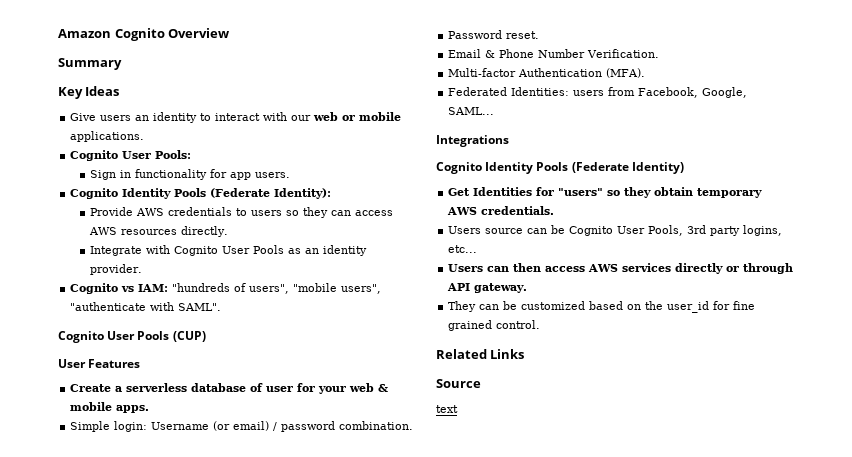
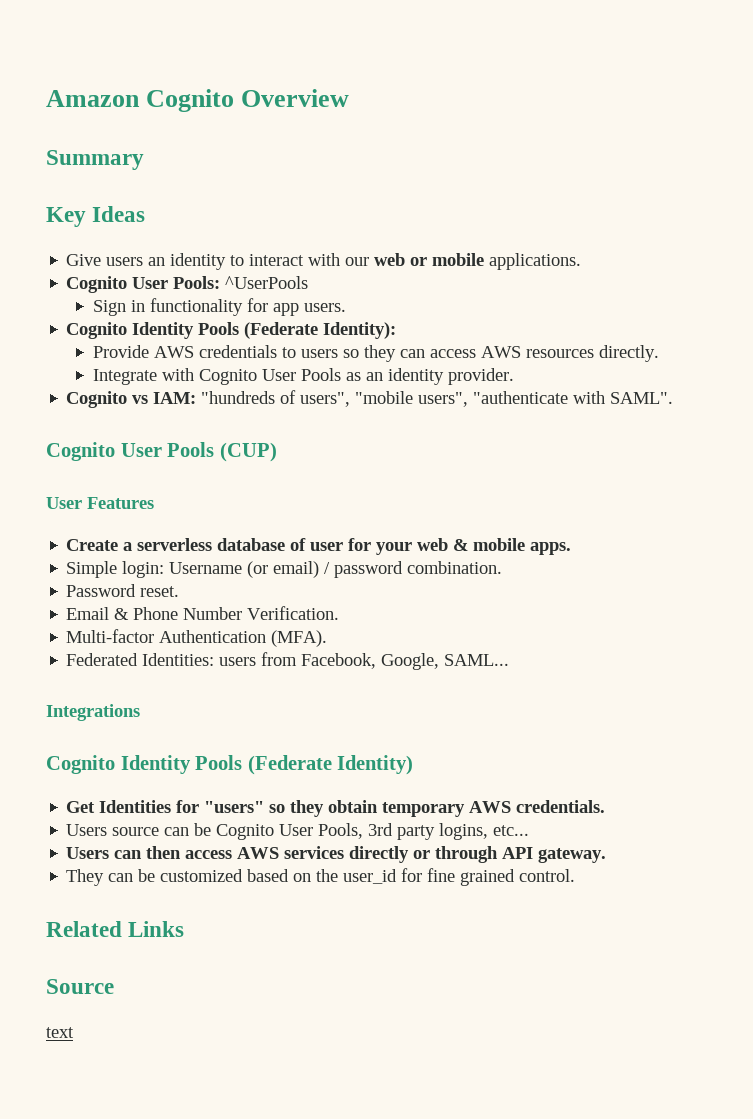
(192, 154) none -> [225,276,309,289] ^UserPools

